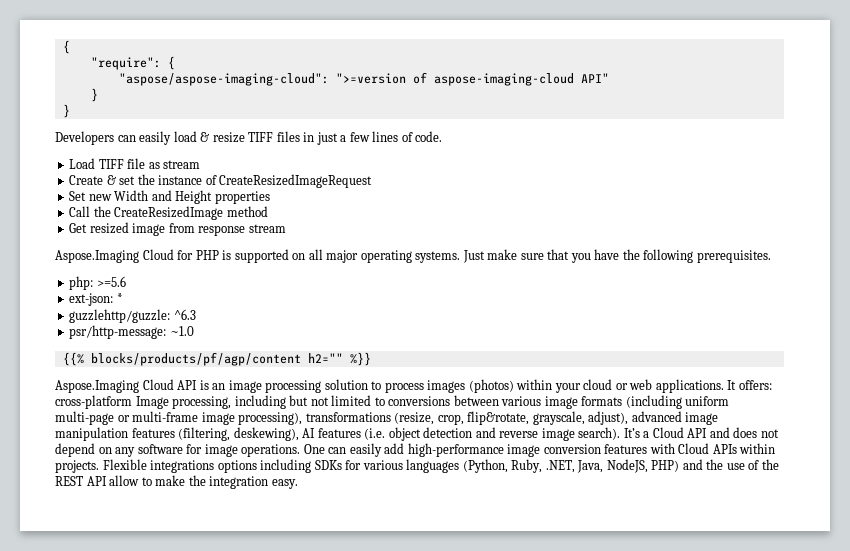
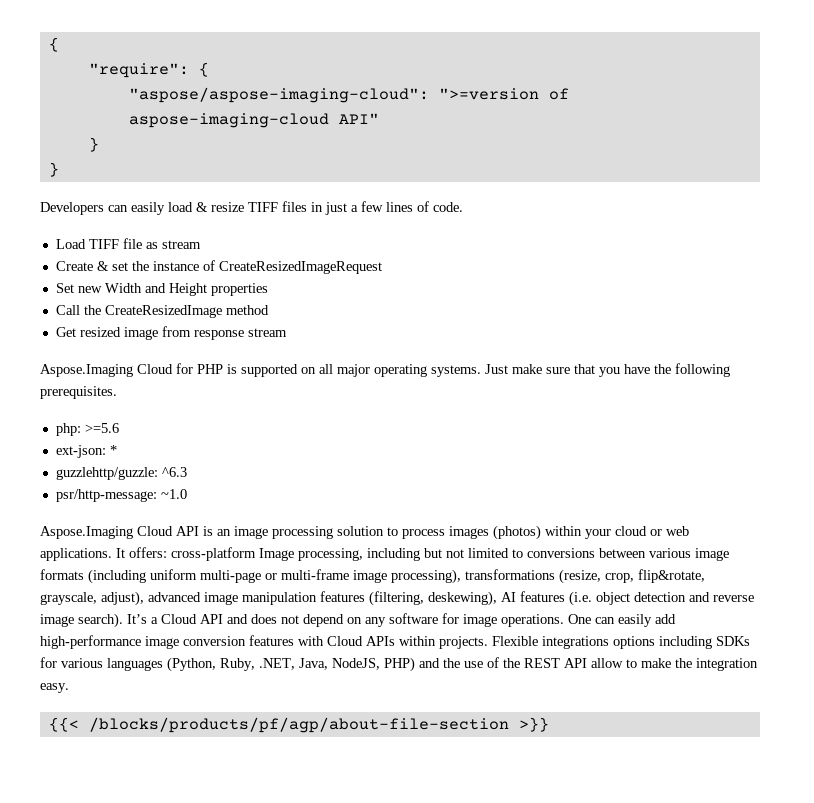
[62,352,371,366] // {{% blocks/products/pf/agp/content h2="" %}} -> (187, 494) none
(298, 484) none -> [48,717,549,733] // {{< /blocks/products/pf/agp/about-file-section >}}

